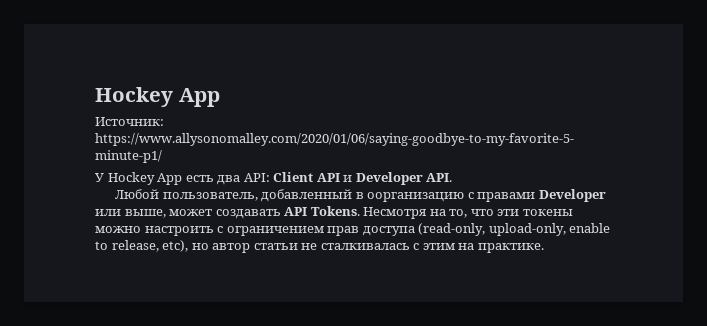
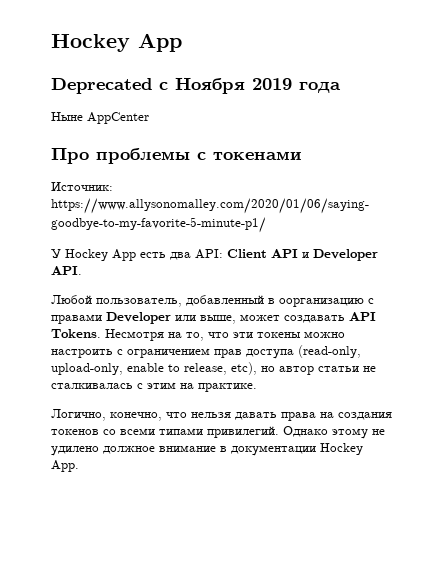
[95,87,220,107] Hockey App -> [51,33,182,52] [51,77,341,94] [51,112,149,124] [51,148,302,164] Hockey App // Deprecated с Ноября 2019 года // Ныне AppCenter // Про проблемы с токенами
(544, 248) none -> [51,409,392,421] [51,426,385,439] [51,443,363,456] [51,460,79,472] // Логично, конечно, что нельзя давать права на создания токенов со всеми типами привилегий. Однако этому не удилено должное внимание в документации Hockey App.

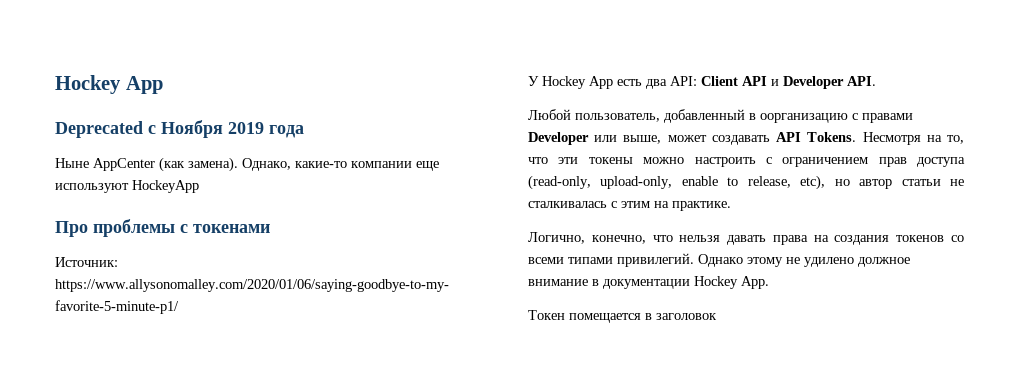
(149, 118) none -> [159,157,439,172] [55,180,199,193] (как замена). Однако, какие-то компании еще используют HockeyApp
(79, 466) none -> [528,310,717,323] // Токен помещается в заголовок

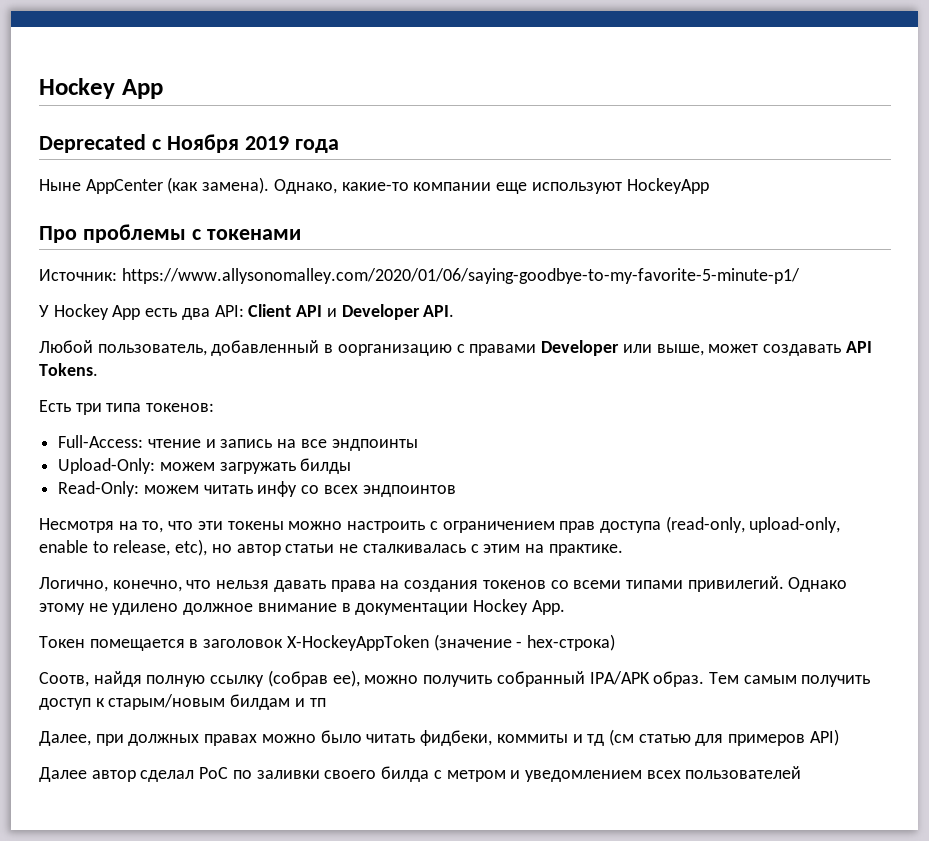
(857, 137) none -> [39,400,215,415] [58,435,418,451] [58,458,352,474] [58,481,456,497] // Есть три типа токенов: // Full-Access: чтение и запись на все эндпоинты // Upload-Only: можем загружать билды // Read-Only: можем читать инфу со всех эндпоинтов //
(717, 316) none -> [286,634,616,651] [39,670,871,687] [39,694,326,710] [39,729,839,746] [39,766,802,782] X-HockeyAppToken (значение - hex-строка) // Соотв, найдя полную ссылку (собрав ее), можно получить собранный IPA/APK образ. Тем самым получить доступ к старым/новым билдам и тп // Далее, при должных правах можно было читать фидбеки, коммиты и тд (см статью для примеров API) // Далее автор сделал PoC по заливки своего билда с метром и уведомлением всех пользователей

